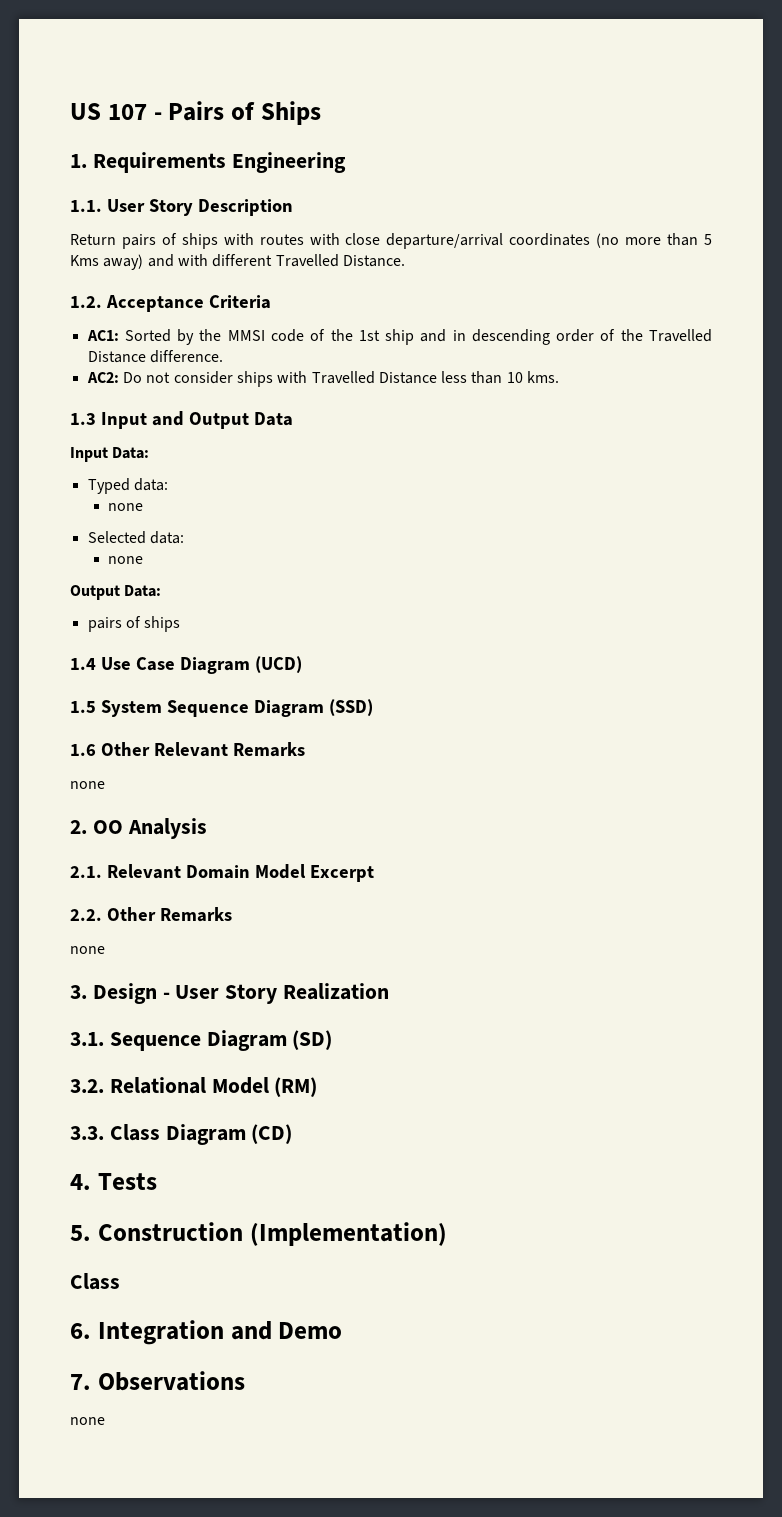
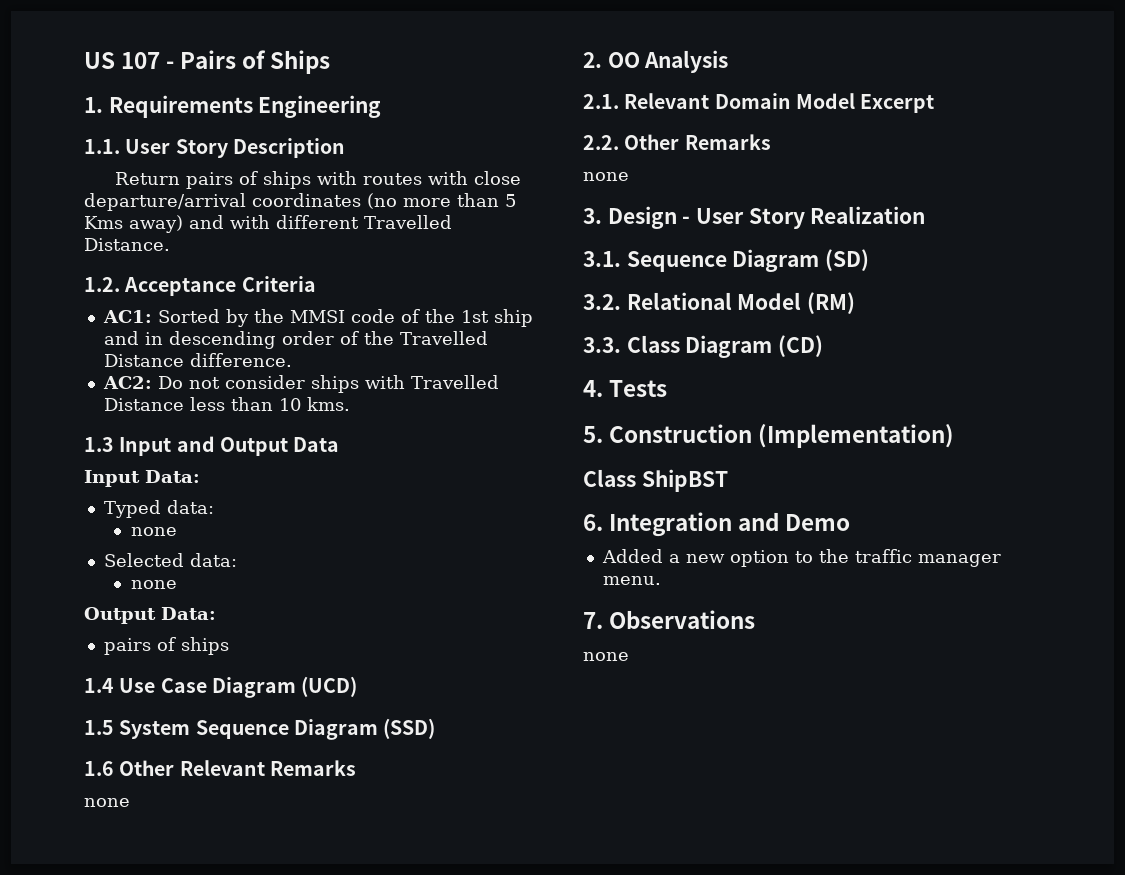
(120, 1281) none -> [641,469,728,492] ShipBST
(343, 1330) none -> [601,549,1001,567] [602,576,661,585] // Added a new option to the traffic manager menu.

